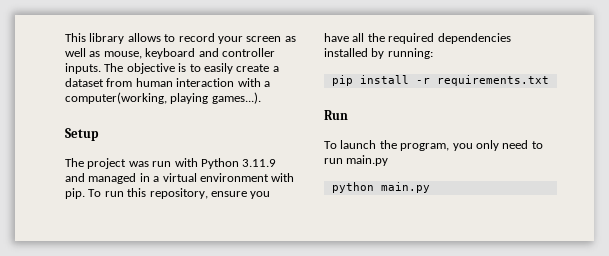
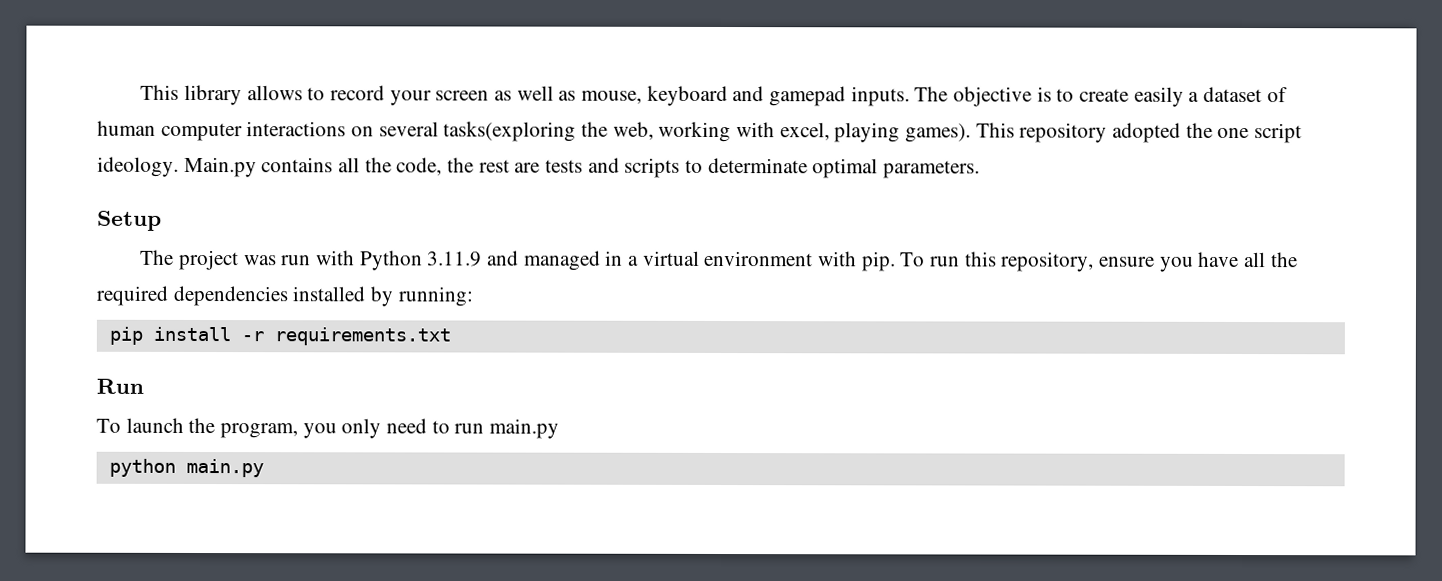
[221,48,275,57] controller -> [769,86,847,107] gamepad
[203,63,279,74] [65,78,270,87] [65,92,261,104] easily create a dataset from human interaction with a computer(working, playing games...). -> [1079,86,1288,107] [97,120,1303,144] [97,156,981,179] create easily a dataset of human computer interactions on several tasks(exploring the web, working with excel, playing games). This repository adopted the one script ideology. Main.py contains all the code, the rest are tests and scripts to determinate optimal parameters.

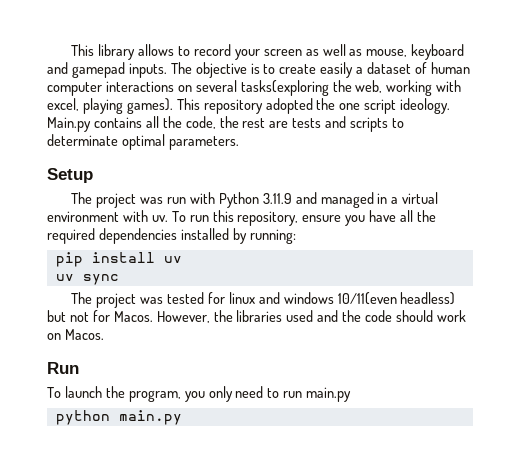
[861,251,896,272] pip. -> [151,215,168,222] uv.
[240,327,451,346] -r requirements.txt -> [163,256,182,263] [55,274,119,285] [71,292,456,308] [47,310,466,323] [47,329,104,340] uv // uv sync // The project was tested for linux and windows 10/11(even headless) but not for Macos. However, the libraries used and the code should work on Macos.

